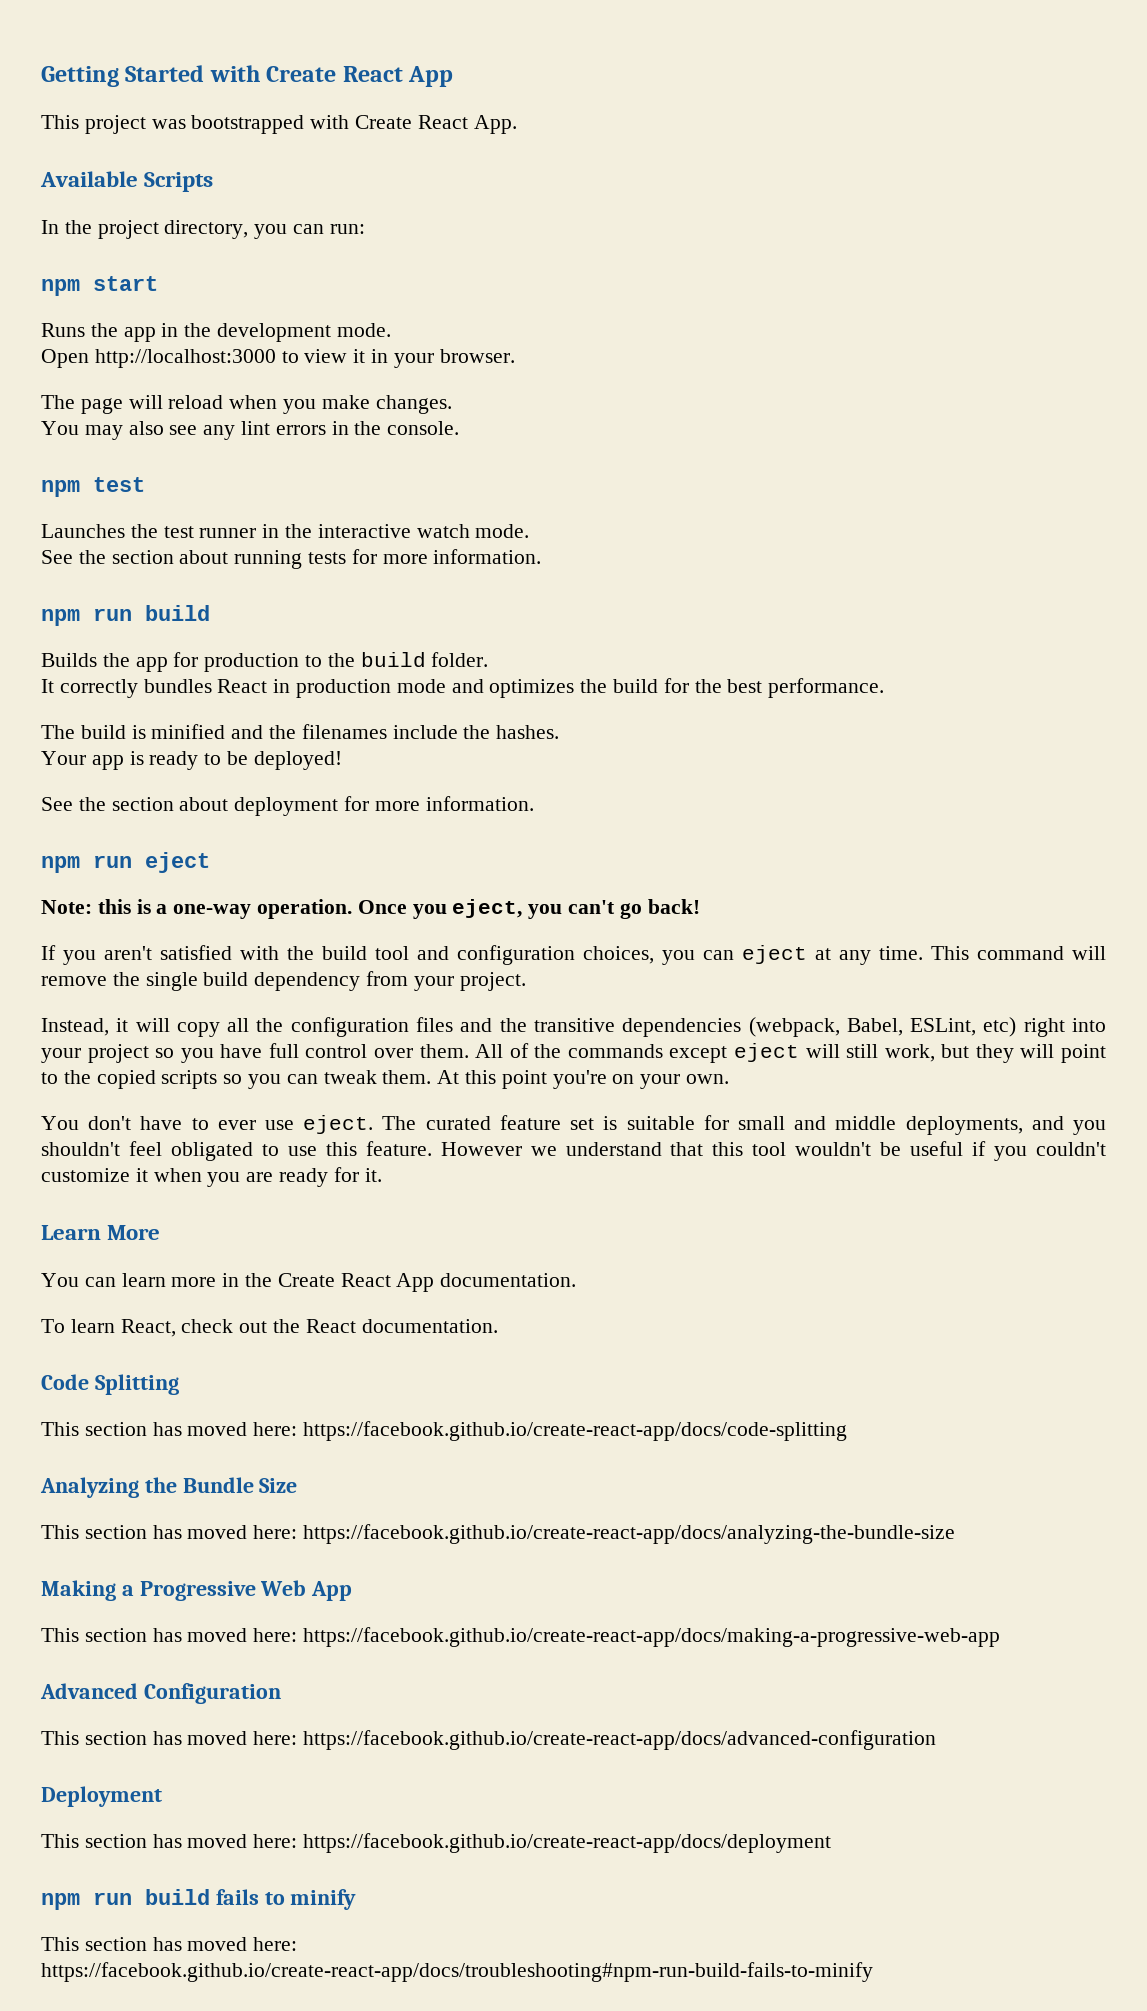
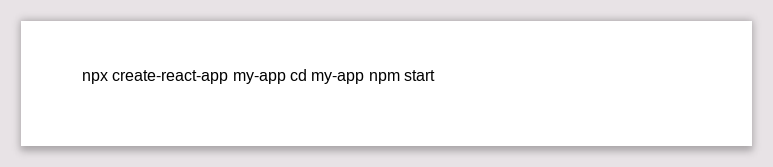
[41,65,454,87] [41,115,517,134] [40,171,214,192] [41,220,365,239] [41,276,158,296] [41,323,391,342] [41,349,515,368] [41,395,452,414] [41,421,460,440] [41,477,145,497] [41,524,530,538] [41,549,542,569] [41,605,210,626] [41,652,489,672] [41,678,885,698] [41,724,560,739] [41,751,342,770] [41,796,534,816] [41,852,210,873] [41,899,700,919] [41,945,1106,965] [41,971,526,991] [41,1017,1106,1037] [41,1043,1106,1063] [41,1070,730,1089] [41,1115,1106,1135] [41,1141,1107,1161] [41,1167,382,1187] [41,1225,161,1240] [41,1273,577,1292] [41,1319,498,1337] [41,1374,179,1395] [41,1421,848,1441] [40,1477,298,1498] [41,1524,956,1544] [41,1580,353,1601] [41,1627,1001,1647] [40,1683,281,1704] [41,1730,937,1750] [41,1786,162,1807] [41,1833,832,1853] [41,1889,357,1910] [41,1937,298,1951] [41,1962,873,1982] Getting Started with Create React App // This project was bootstrapped with Create React App. // Available Scripts // In the project directory, you can run: // npm start // Runs the app in the development mode. // Open http://localhost:3000 to view it in your browser. // The page will reload when you make changes. // You may also see any lint errors in the console. // npm test // Launches the test runner in the interactive watch mode. // See the section about running tests for more information. // npm run build // Builds the app for production to the build folder. // It correctly bundles React in production mode and optimizes the build for the best performance. // The build is minified and the filenames include the hashes. // Your app is ready to be deployed! // See the section about deployment for more information. // npm run eject // Note: this is a one-way operation. Once you eject, you can't go back! // If you aren't satisfied with the build tool and configuration choices, you can eject at any time. This command will remove the single build dependency from your project. // Instead, it will copy all the configuration files and the transitive dependencies (webpack, Babel, ESLint, etc) right into your project so you have full control over them. All of the commands except eject will still work, but they will point to the copied scripts so you can tweak them. At this point you're on your own. // You don't have to ever use eject. The curated feature set is suitable for small and middle deployments, and you shouldn't feel obligated to use this feature. However we understand that this tool wouldn't be useful if you couldn't customize it when you are ready for it. // Learn More // You can learn more in the Create React App documentation. // To learn React, check out the React documentation. // Code Splitting // This section has moved here: https://facebook.github.io/create-react-app/docs/code-splitting // Analyzing the Bundle Size // This section has moved here: https://facebook.github.io/create-react-app/docs/analyzing-the-bundle-size // Making a Progressive Web App // This section has moved here: https://facebook.github.io/create-react-app/docs/making-a-progressive-web-app // Advanced Configuration // This section has moved here: https://facebook.github.io/create-react-app/docs/advanced-configuration // Deployment // This section has moved here: https://facebook.github.io/create-react-app/docs/deployment // npm run build fails to minify // This section has moved here: https://facebook.github.io/create-react-app/docs/troubleshooting#npm-run-build-fails-to-minify -> [82,69,435,84] npx create-react-app my-app cd my-app npm start

